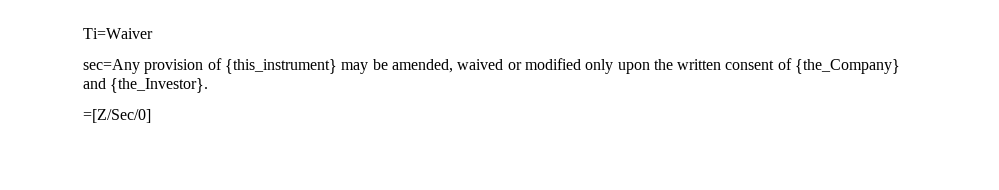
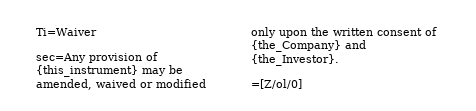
[83,109,151,123] =[Z/Sec/0] -> [251,79,302,89] =[Z/ol/0]

